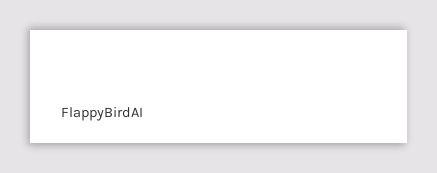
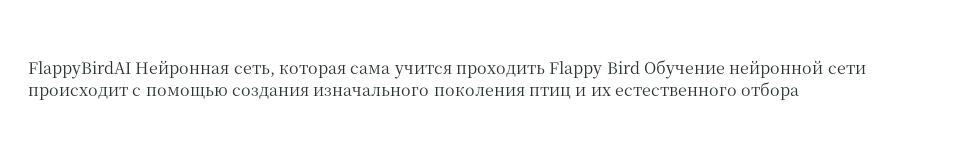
(143, 114) none -> [135,59,866,79] [28,81,800,100] Нейронная сеть, которая сама учится проходить Flappy Bird Обучение нейронной сети происходит с помощью создания изначального поколения птиц и их естественного отбора

